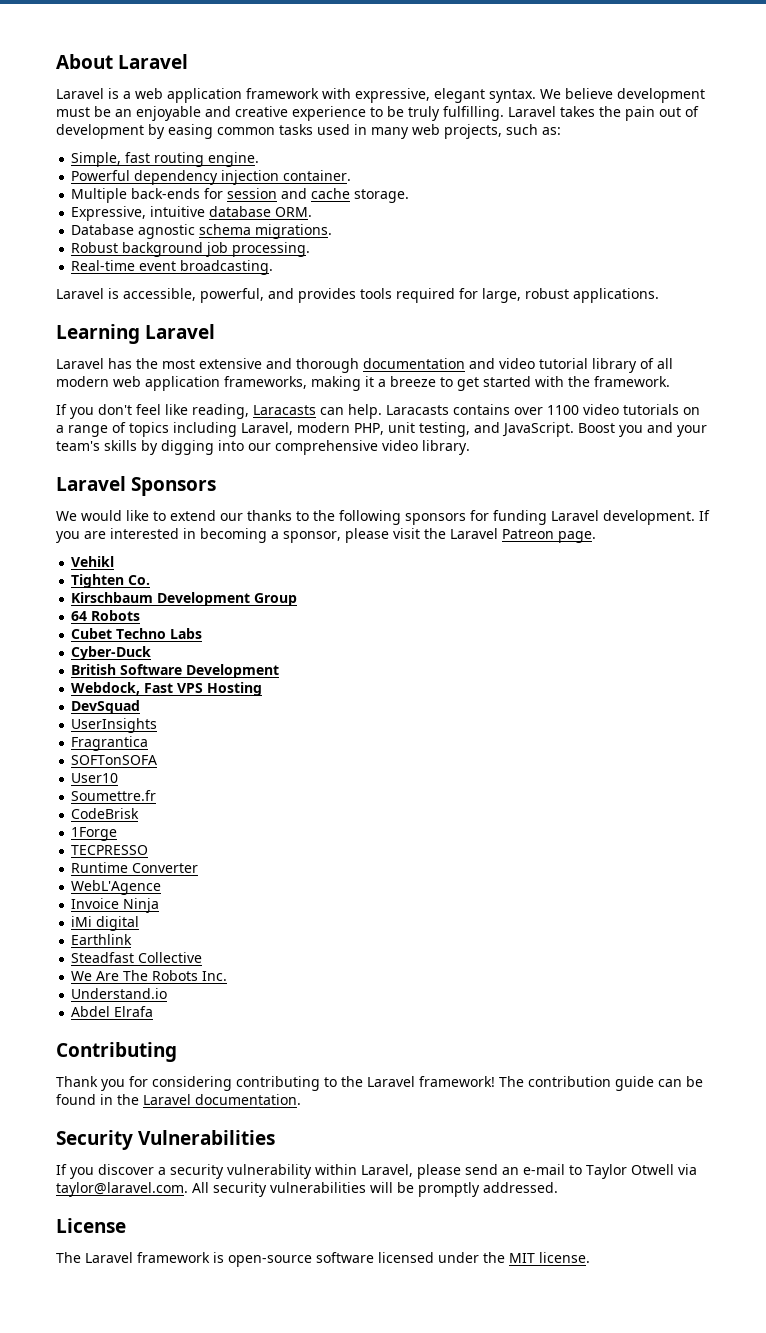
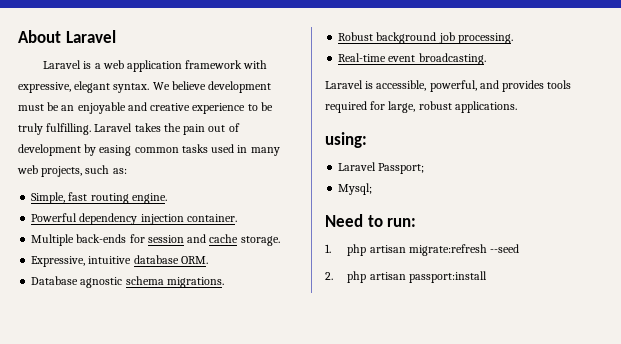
[56,324,216,344] [56,358,673,373] [56,376,670,391] [56,404,700,419] [56,422,707,437] [56,440,470,455] [56,476,217,496] [56,510,710,525] [56,528,596,543] [71,556,115,567] [71,574,151,588] [71,592,298,606] [71,610,141,621] [71,628,203,639] [71,646,152,660] [71,664,280,678] [71,682,263,696] [71,700,141,714] [71,718,158,733] [71,736,149,751] [71,755,158,765] [71,773,119,783] [71,790,157,801] [71,808,140,819] [71,827,118,841] [71,845,149,855] [71,862,199,873] [71,880,162,895] [71,898,160,913] [71,916,140,931] [71,934,133,945] [71,952,203,963] [71,970,228,981] [71,988,168,999] [71,1006,154,1017] [56,1042,177,1062] [56,1076,703,1091] [56,1094,301,1105] [56,1130,276,1150] [56,1164,697,1179] [56,1182,558,1197] [56,1218,126,1233] [56,1252,590,1267] Learning Laravel // Laravel has the most extensive and thorough documentation and video tutorial library of all modern web application frameworks, making it a breeze to get started with the framework. // If you don't feel like reading, Laracasts can help. Laracasts contains over 1100 video tutorials on a range of topics including Laravel, modern PHP, unit testing, and JavaScript. Boost you and your team's skills by digging into our comprehensive video library. // Laravel Sponsors // We would like to extend our thanks to the following sponsors for funding Laravel development. If you are interested in becoming a sponsor, please visit the Laravel Patreon page. // Vehikl // Tighten Co. // Kirschbaum Development Group // 64 Robots // Cubet Techno Labs // Cyber-Duck // British Software Development // Webdock, Fast VPS Hosting // DevSquad // UserInsights // Fragrantica // SOFTonSOFA // User10 // Soumettre.fr // CodeBrisk // 1Forge // TECPRESSO // Runtime Converter // WebL'Agence // Invoice Ninja // iMi digital // Earthlink // Steadfast Collective // We Are The Robots Inc. // Understand.io // Abdel Elrafa // Contributing // Thank you for considering contributing to the Laravel framework! The contribution guide can be found in the Laravel documentation. // Security Vulnerabilities // If you discover a security vulnerability within Laravel, please send an e-mail to Taylor Otwell via taylor@laravel.com. All security vulnerabilities will be promptly addressed. // License // The Laravel framework is open-source software licensed under the MIT license. -> [325,132,367,148] [338,162,425,174] [338,183,373,195] [325,214,417,227] [325,244,519,256] [325,271,487,283] using: // Laravel Passport; // Mysql; // Need to run: // 1. php artisan migrate:refresh --seed // 2. php artisan passport:install

